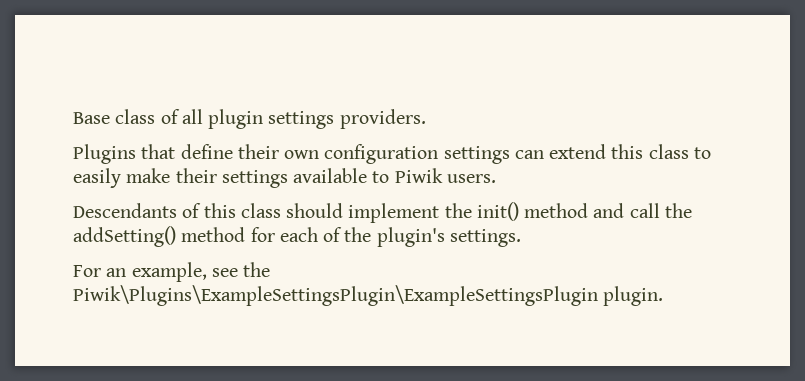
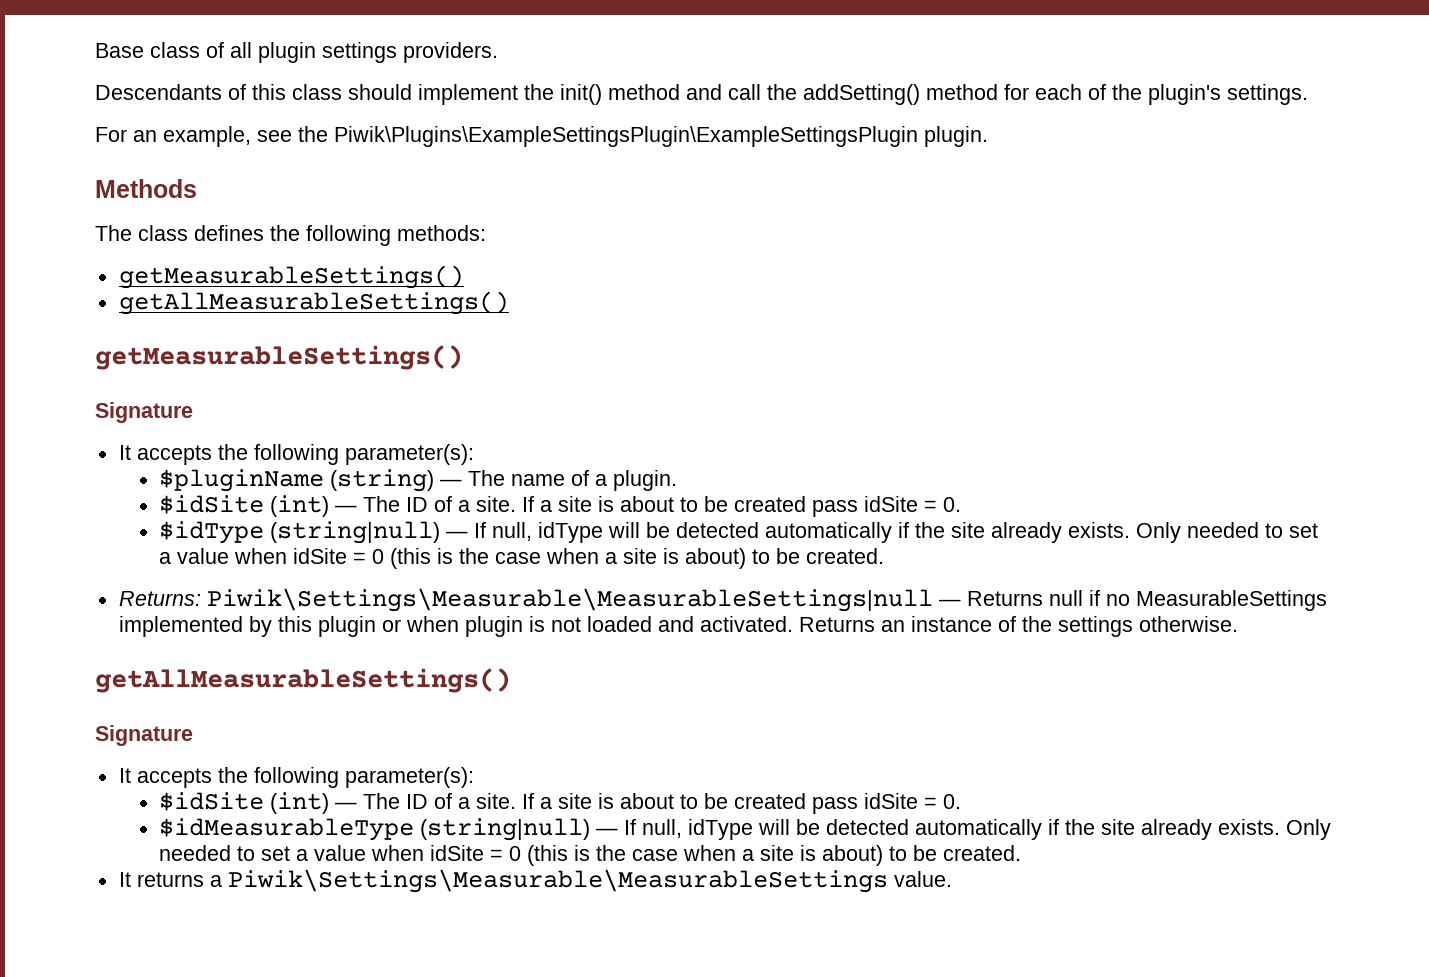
[73,144,711,164] [73,168,496,188] // Plugins that define their own configuration settings can extend this class to easily make their settings available to Piwik users. -> (498, 52) none
(664, 296) none -> [95,179,197,198] [95,225,486,246] [118,265,464,289] [118,291,509,315] [95,345,463,370] [95,402,193,423] [118,444,474,465] [159,469,678,492] [159,495,962,517] [159,521,1319,544] [159,548,885,569] [118,588,1327,612] [118,616,1238,637] [95,668,511,693] [95,725,193,746] [118,767,474,788] [159,792,962,814] [159,818,1332,841] [159,845,1022,866] [118,869,952,893] // Methods // The class defines the following methods: // getMeasurableSettings() // getAllMeasurableSettings() // getMeasurableSettings() // Signature // It accepts the following parameter(s): // $pluginName (string) — The name of a plugin. // $idSite (int) — The ID of a site. If a site is about to be created pass idSite = 0. // $idType (string|null) — If null, idType will be detected automatically if the site already exists. Only needed to set a value when idSite = 0 (this is the case when a site is about) to be created. // Returns: Piwik\Settings\Measurable\MeasurableSettings|null — Returns null if no MeasurableSettings implemented by this plugin or when plugin is not loaded and activated. Returns an instance of the settings otherwise. // getAllMeasurableSettings() // Signature // It accepts the following parameter(s): // $idSite (int) — The ID of a site. If a site is about to be created pass idSite = 0. // $idMeasurableType (string|null) — If null, idType will be detected automatically if the site already exists. Only needed to set a value when idSite = 0 (this is the case when a site is about) to be created. // It returns a Piwik\Settings\Measurable\MeasurableSettings value.

